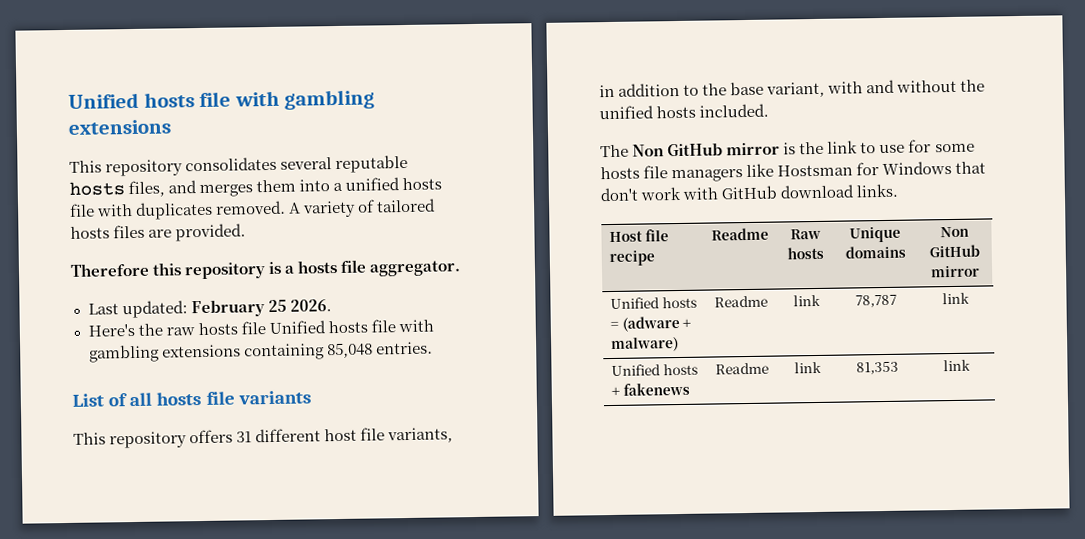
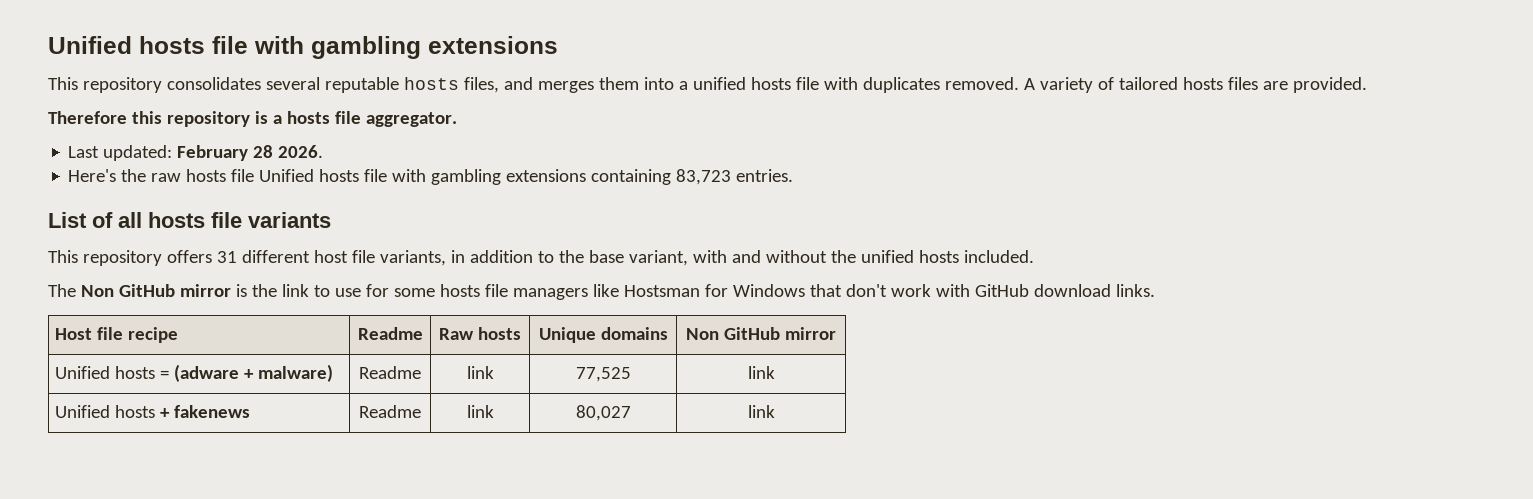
[267,299,287,313] 25 -> [253,145,274,158] 28
[326,342,373,359] 85,048 -> [676,169,732,185] 83,723
[855,294,897,308] 78,787 -> [575,367,631,382] 77,525
[855,361,899,375] 81,353 -> [575,405,631,421] 80,027

